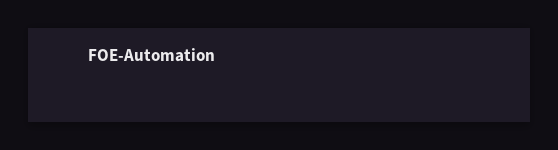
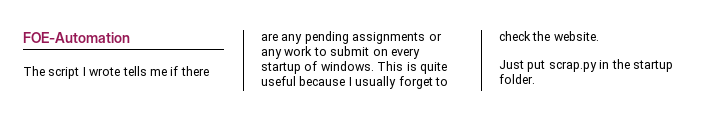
(215, 55) none -> [23,66,209,79] [261,31,442,44] [261,46,420,59] [261,61,447,74] [261,76,448,89] [499,31,599,41] [499,59,673,72] [499,74,535,84] // The script I wrote tells me if there are any pending assignments or any work to submit on every startup of windows. This is quite useful because I usually forget to check the website. // Just put scrap.py in the startup folder.

